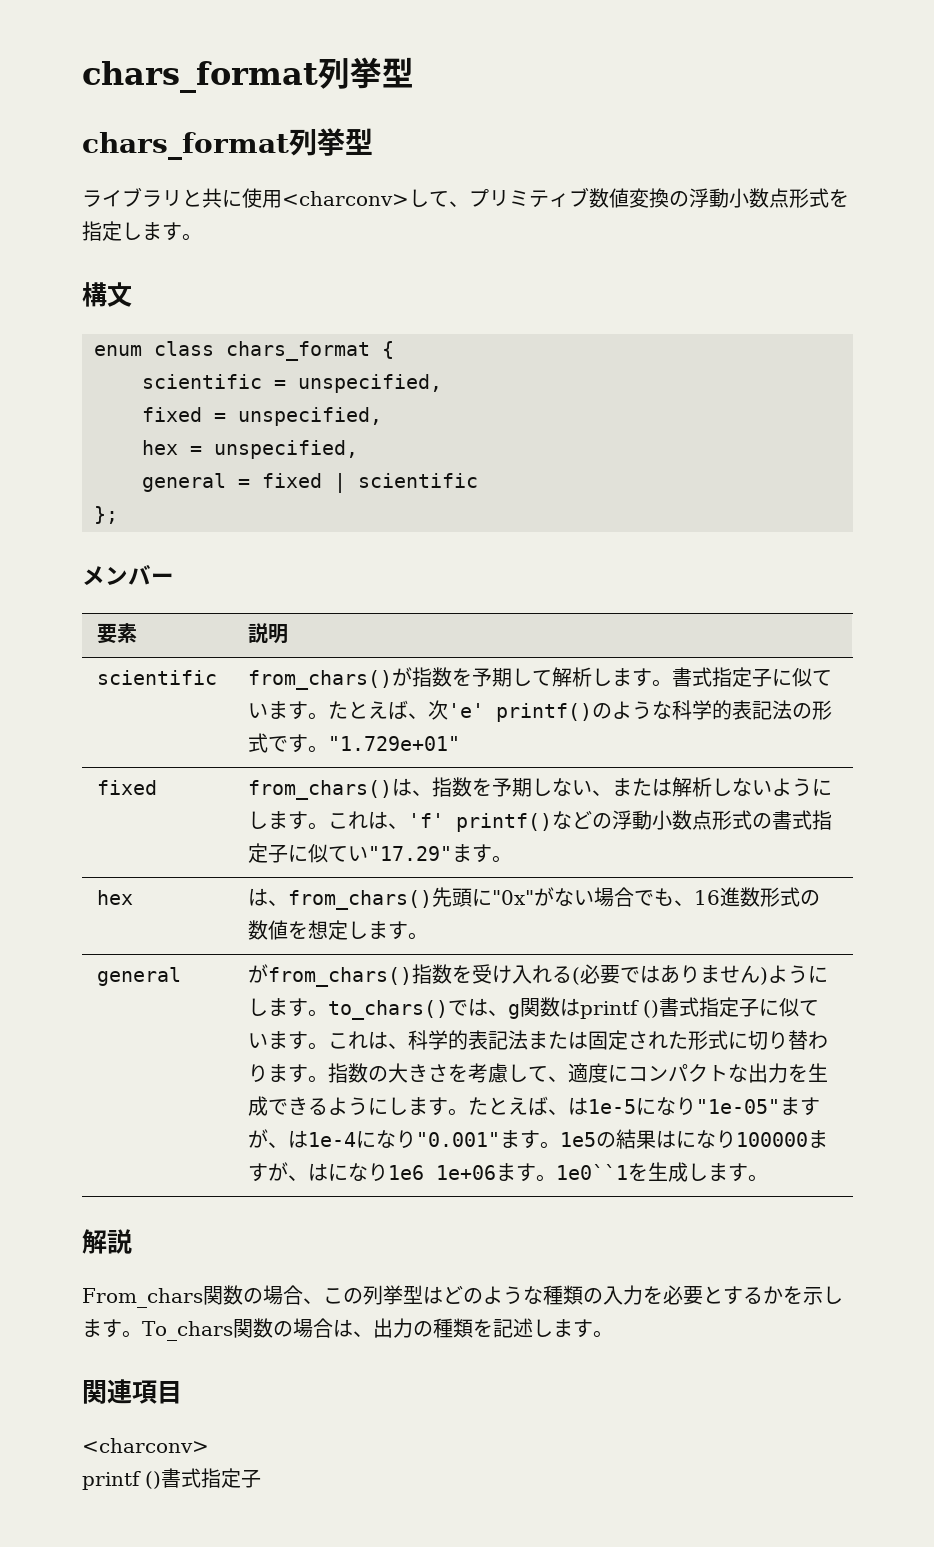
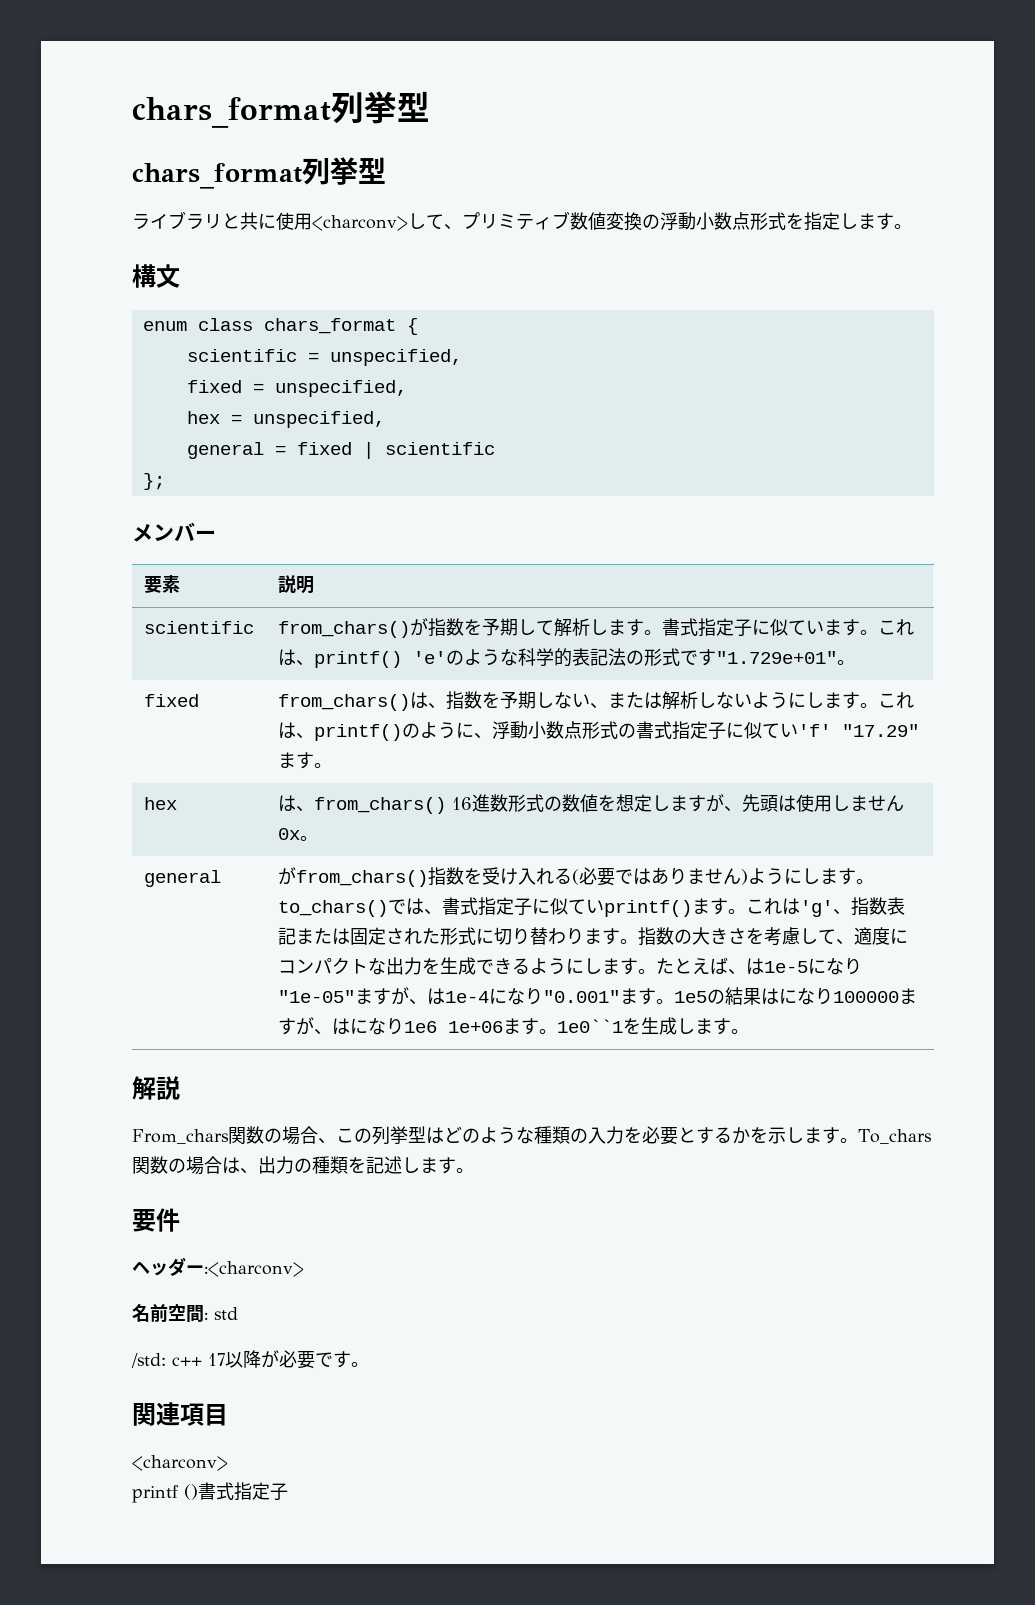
[328,700,593,722] たとえば、次'e' printf() -> [877,619,914,636] [277,649,446,668] これは、printf() 'e'
[308,736,461,753] 。"1.729e+01" -> [715,651,855,665] "1.729e+01"。
[408,810,613,832] 'f' printf()などの -> [313,722,492,741] printf()のように、
(369, 853) none -> [797,724,831,737] 'f'
[432,887,695,907] 先頭に"0x"がない場合でも、 -> (446, 805) none
(409, 930) none -> [705,794,904,812] [277,828,300,840] が、先頭は使用しません0x
[508,997,820,1019] [248,1030,529,1050] g関数はprintf ()書式指定子に似ています。これは、科学的表記法 -> [441,897,905,917] [277,927,296,945] 書式指定子に似ていprintf()ます。これは'g'、指数表記
(613, 1334) none -> [132,1208,180,1232] [132,1257,304,1277] [132,1304,238,1323] [131,1350,369,1369] // 要件 // ヘッダー:<charconv> // 名前空間: std // /std: c++ 17以降が必要です。

